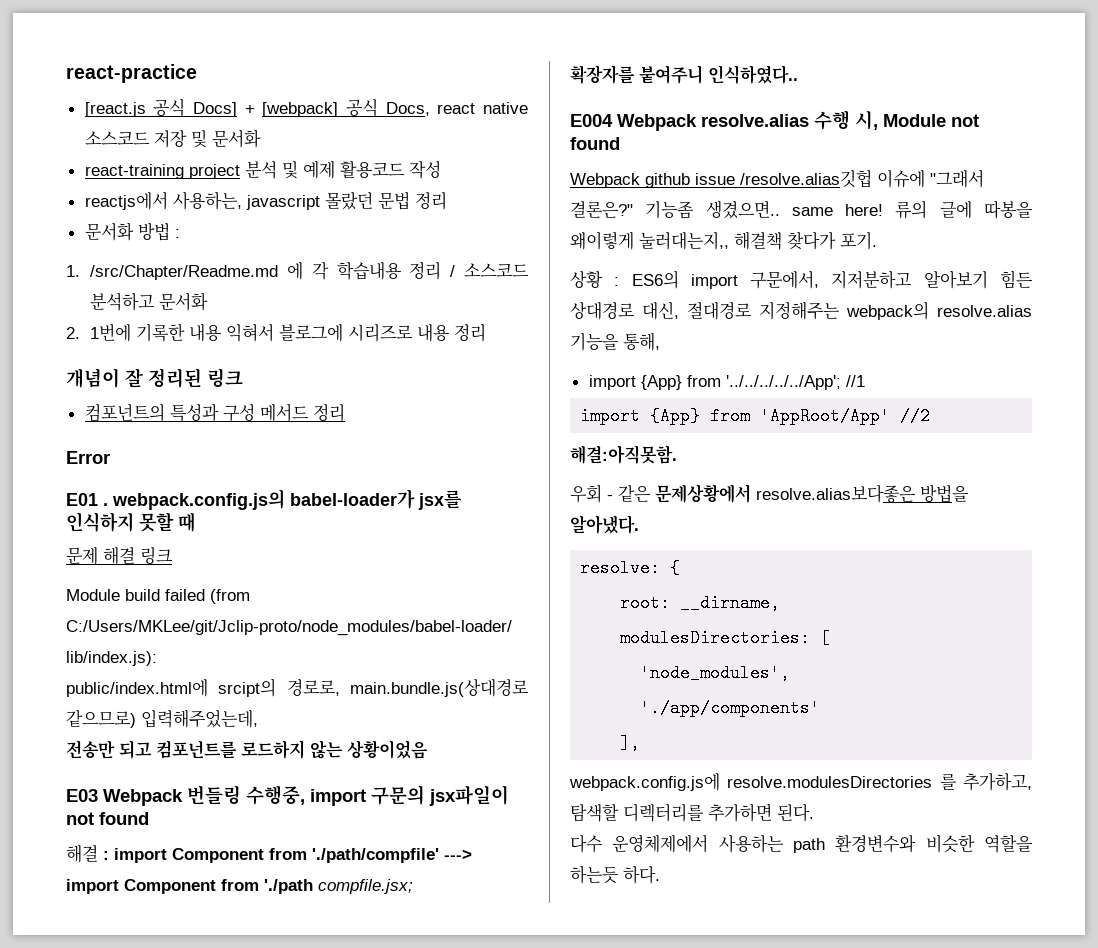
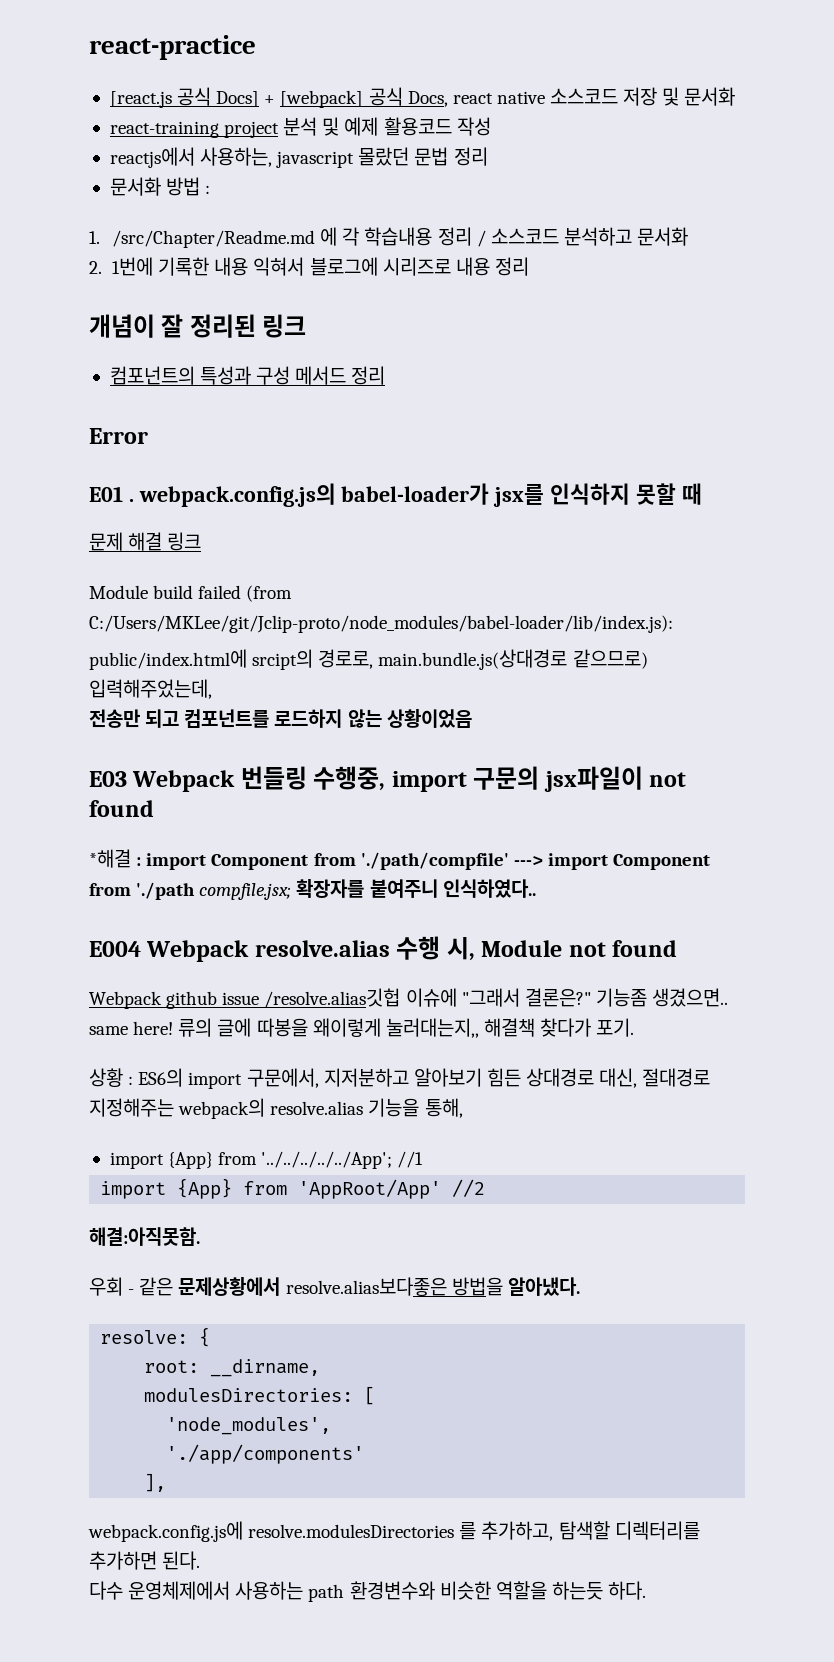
[66,844,98,863] 해결 -> [89,849,131,868] *해결
(413, 886) // -> (292, 891) none

